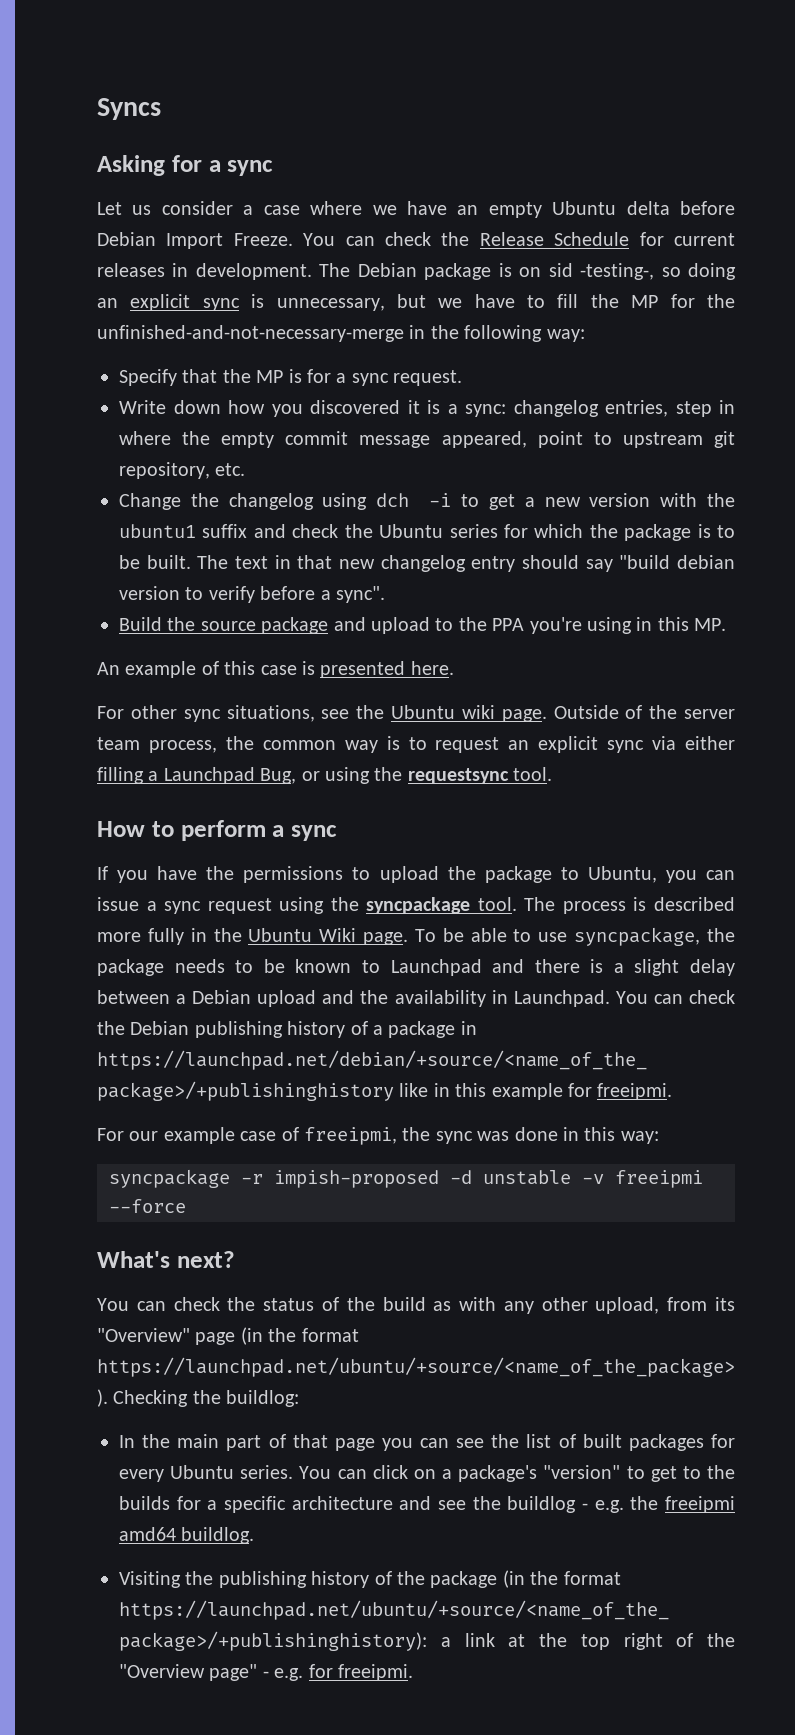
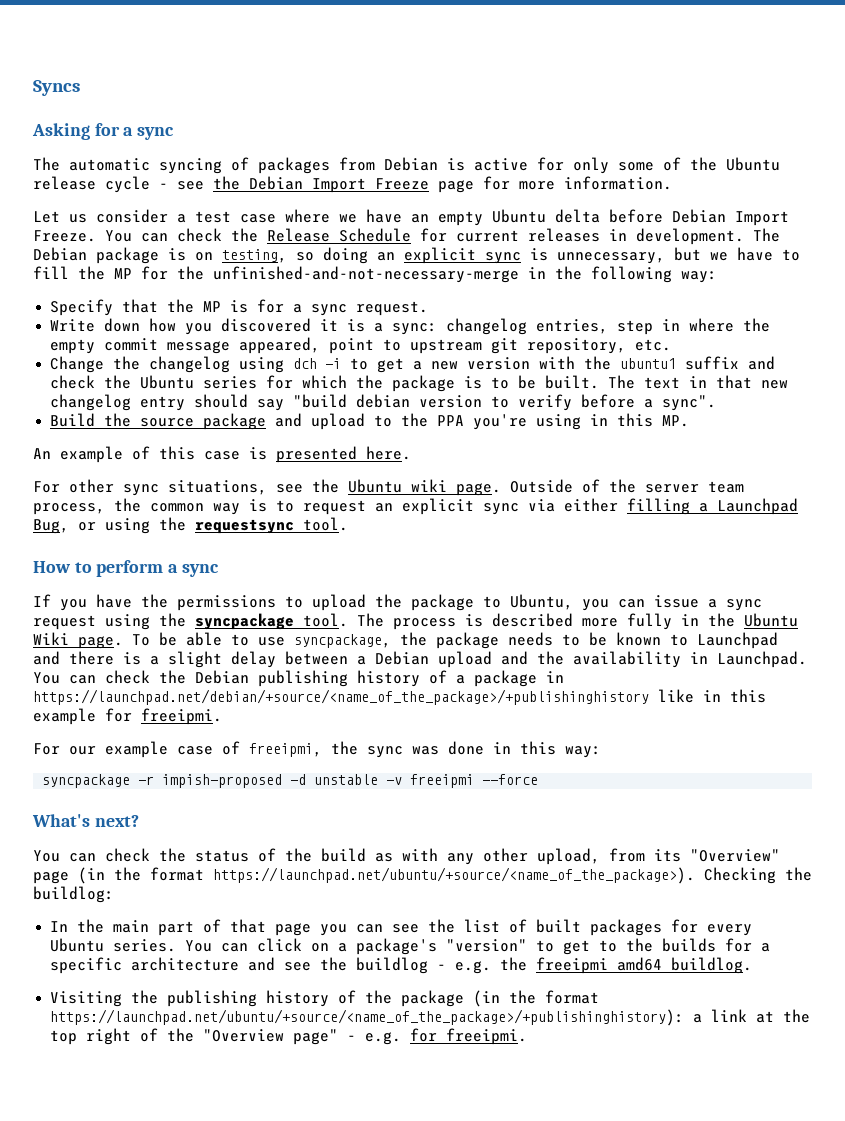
(274, 168) none -> [33,157,780,174] [33,176,672,193] // The automatic syncing of packages from Debian is active for only some of the Ubuntu release cycle - see the Debian Import Freeze page for more information.
(254, 210) none -> [195,211,231,223] test
[548,263,655,280] sid -testing-, -> [222,249,287,263] testing,

